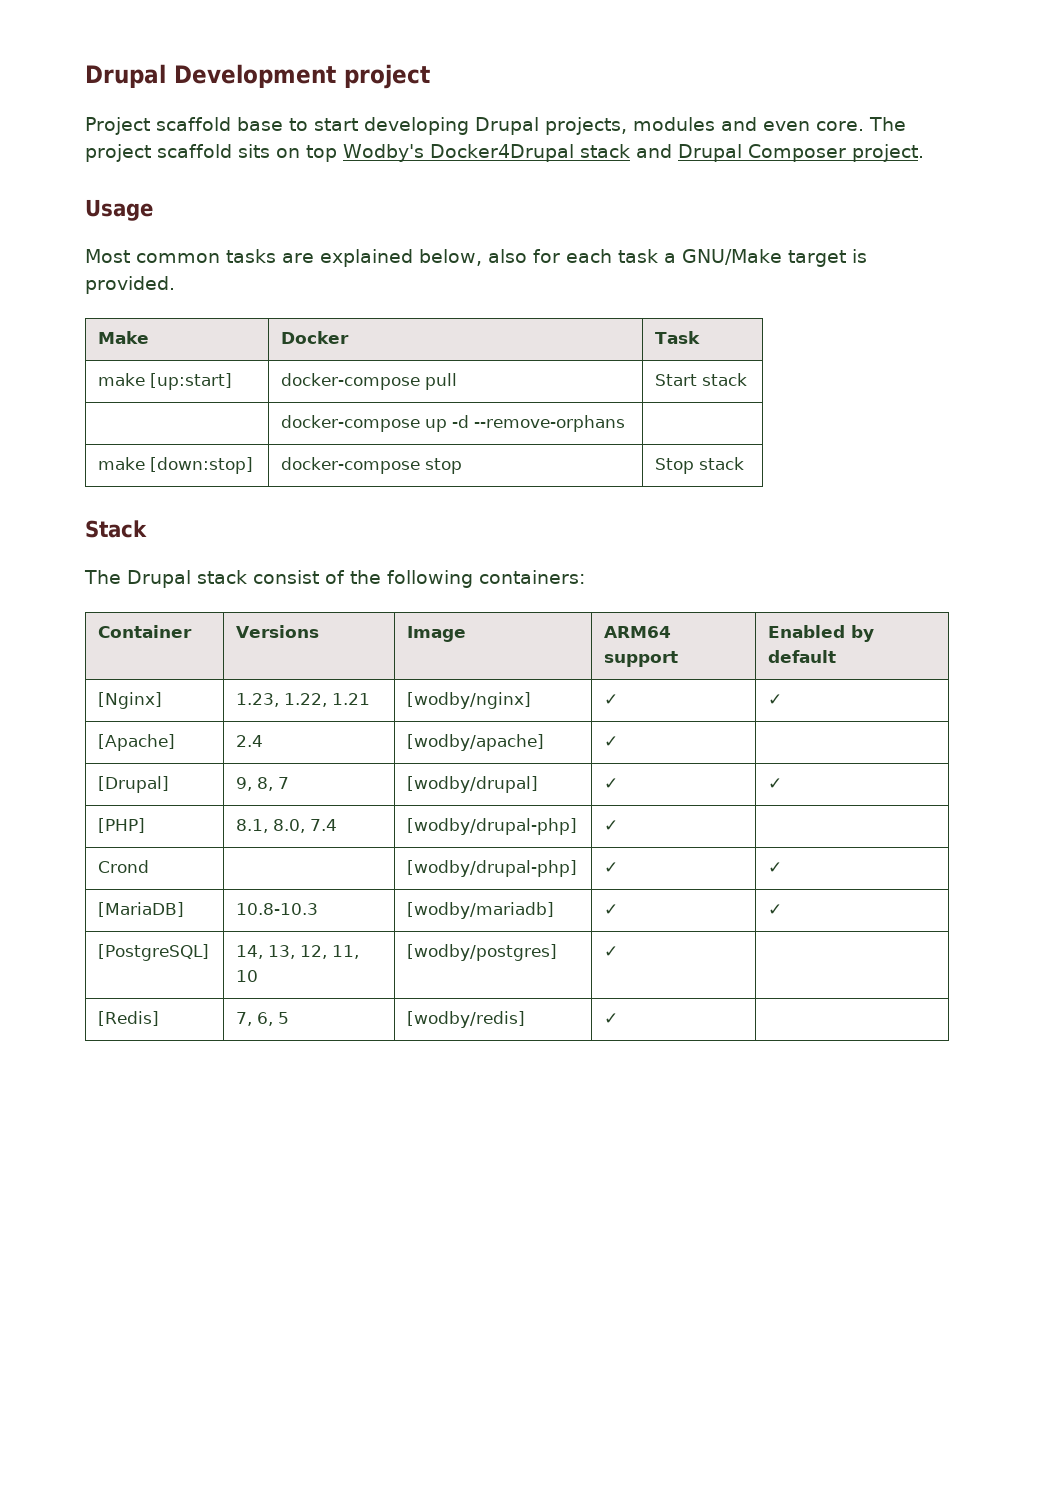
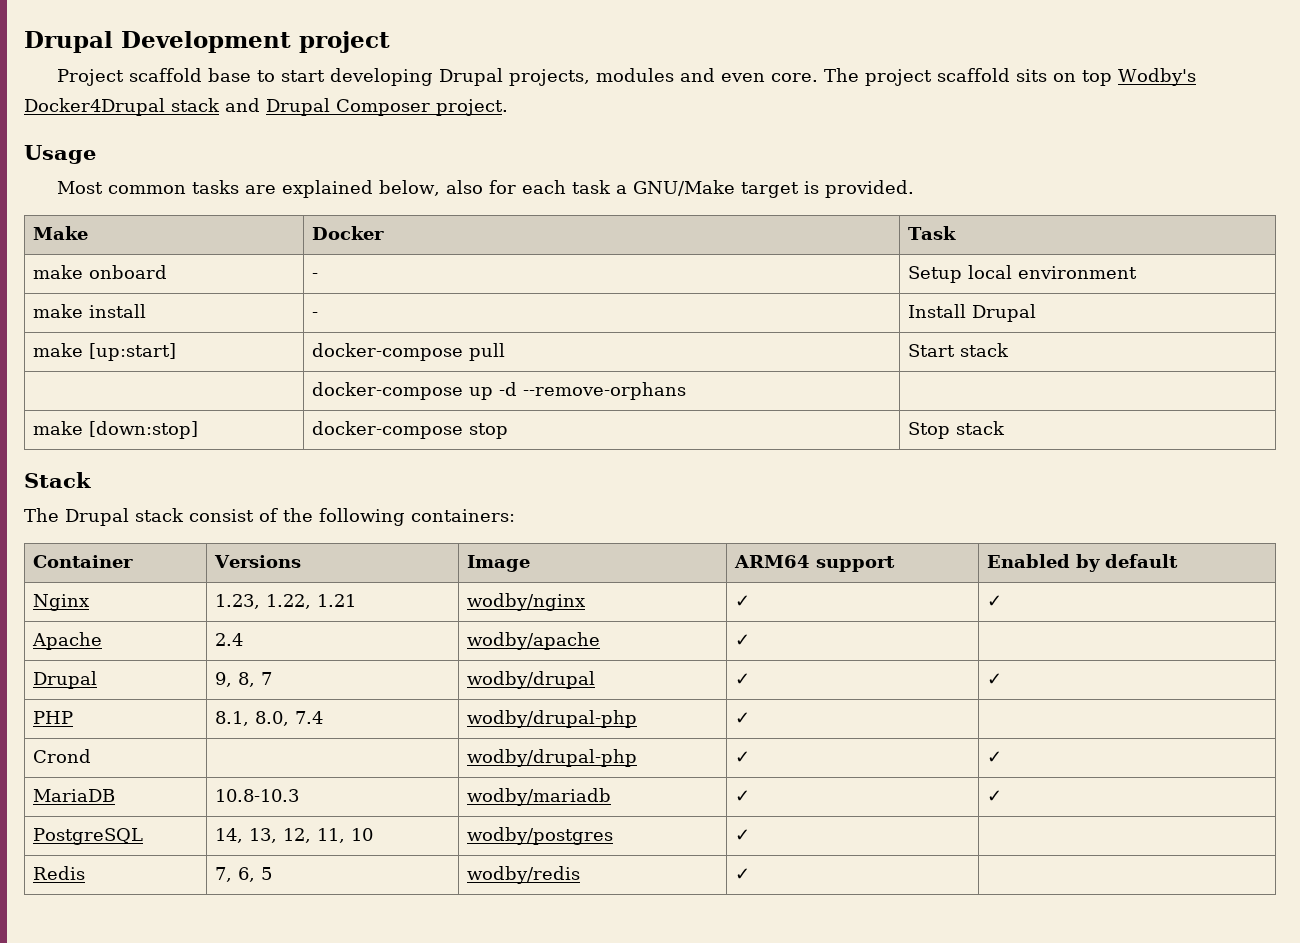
(701, 337) none -> [33,265,168,279] [312,273,319,279] [908,265,1138,283] [33,304,147,318] [312,312,319,318] [908,304,1037,322] // make onboard | - | Setup local environment // make install | - | Install Drupal
[98,692,163,709] [Nginx] -> [33,594,90,611] Nginx
[407,692,532,709] [604,694,619,705] [768,694,783,705] [98,734,176,751] [wodby/nginx] | ✓ | ✓ // [Apache] -> [467,593,586,611] [735,595,751,607] [987,595,1003,607] [32,632,103,650] wodby/nginx | ✓ | ✓ // Apache
[407,734,545,751] [604,736,619,747] [98,776,170,793] [wodby/apache] | ✓ | // [Drupal] -> [467,632,601,650] [735,634,751,646] [33,671,98,689] wodby/apache | ✓ | // Drupal
[407,776,539,793] [604,778,619,789] [768,778,783,789] [98,818,146,833] [wodby/drupal] | ✓ | ✓ // [PHP] -> [467,671,596,689] [735,673,751,685] [987,673,1003,685] [33,711,74,724] wodby/drupal | ✓ | ✓ // PHP
[407,818,578,835] [wodby/drupal-php] -> [467,710,638,728] wodby/drupal-php
[407,860,578,877] [604,862,619,873] [768,862,783,873] [98,902,185,917] [wodby/drupal-php] | ✓ | ✓ // [MariaDB] -> [467,749,638,767] [735,751,751,763] [987,751,1003,763] [33,789,116,802] wodby/drupal-php | ✓ | ✓ // MariaDB
[407,902,555,919] [604,904,619,915] [768,904,783,915] [98,944,210,961] [wodby/mariadb] | ✓ | ✓ // [PostgreSQL] -> [467,788,612,806] [735,790,751,802] [987,790,1003,802] [33,828,144,845] wodby/mariadb | ✓ | ✓ // PostgreSQL
[407,944,558,961] [604,946,619,957] [98,1011,160,1026] [wodby/postgres] | ✓ | // [Redis] -> [467,827,614,845] [735,829,751,841] [33,866,86,880] wodby/postgres | ✓ | // Redis
[407,1011,526,1028] [wodby/redis] -> [467,866,581,884] wodby/redis

